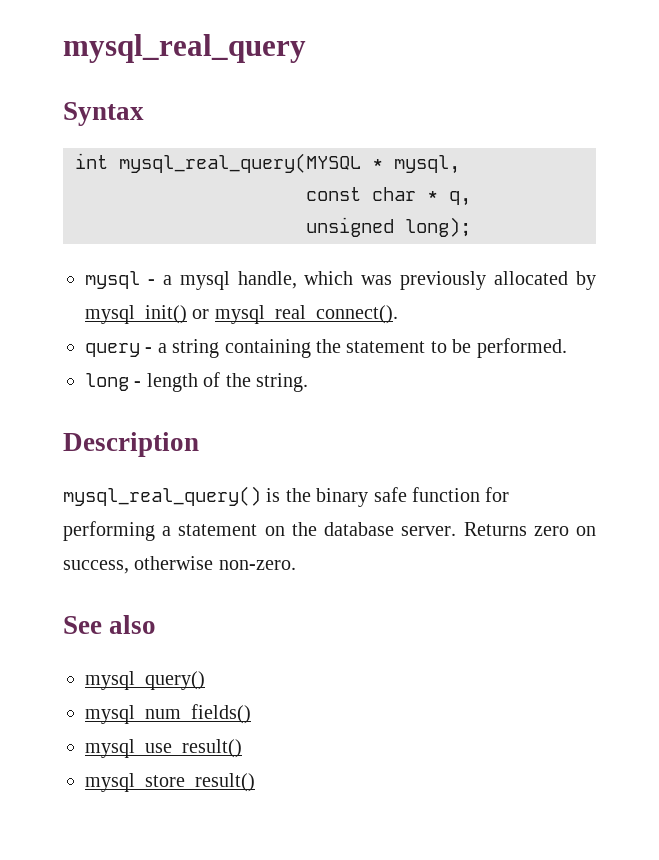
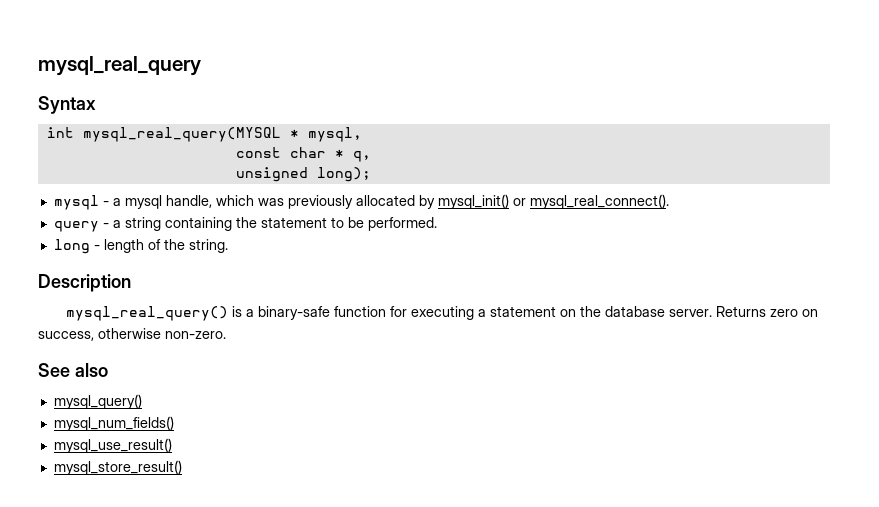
[285,487,407,507] the binary safe -> [245,306,330,320] a binary-safe
[63,521,155,541] performing -> [410,306,474,320] executing

